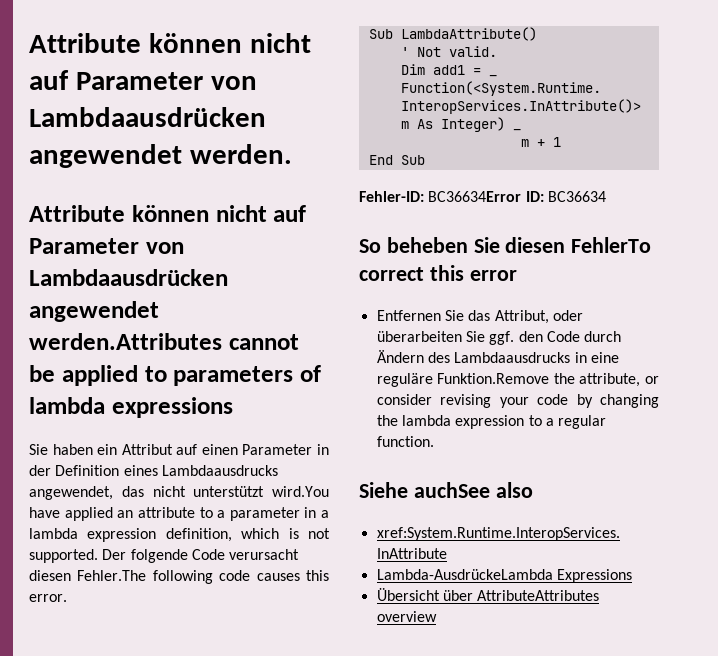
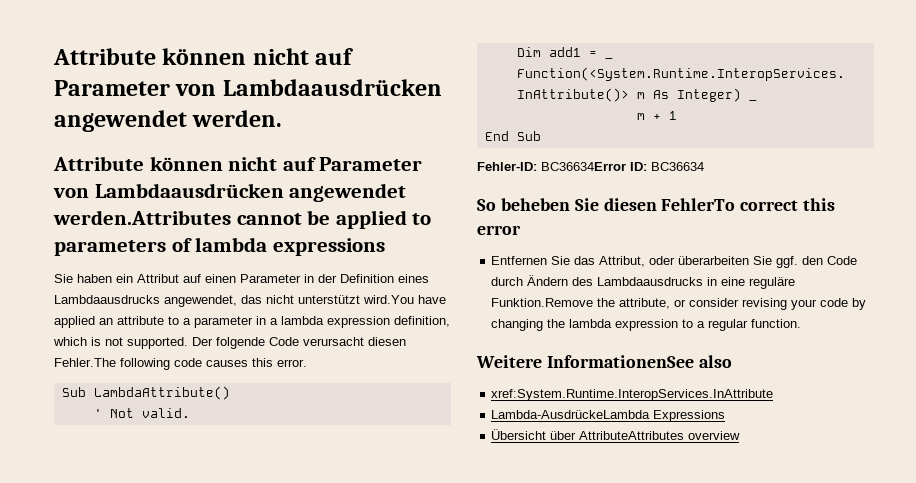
[359,482,490,498] Siehe auchSee -> [476,355,694,368] Weitere InformationenSee

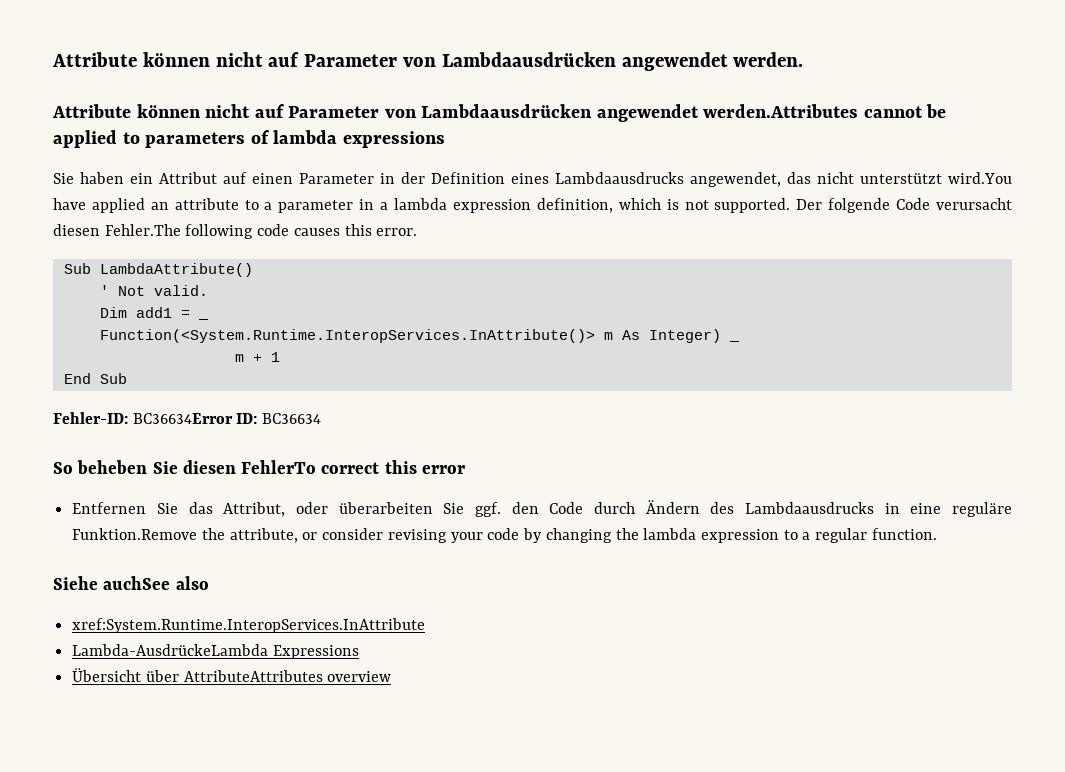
[476,355,694,368] Weitere InformationenSee -> [53,576,171,590] Siehe auchSee

